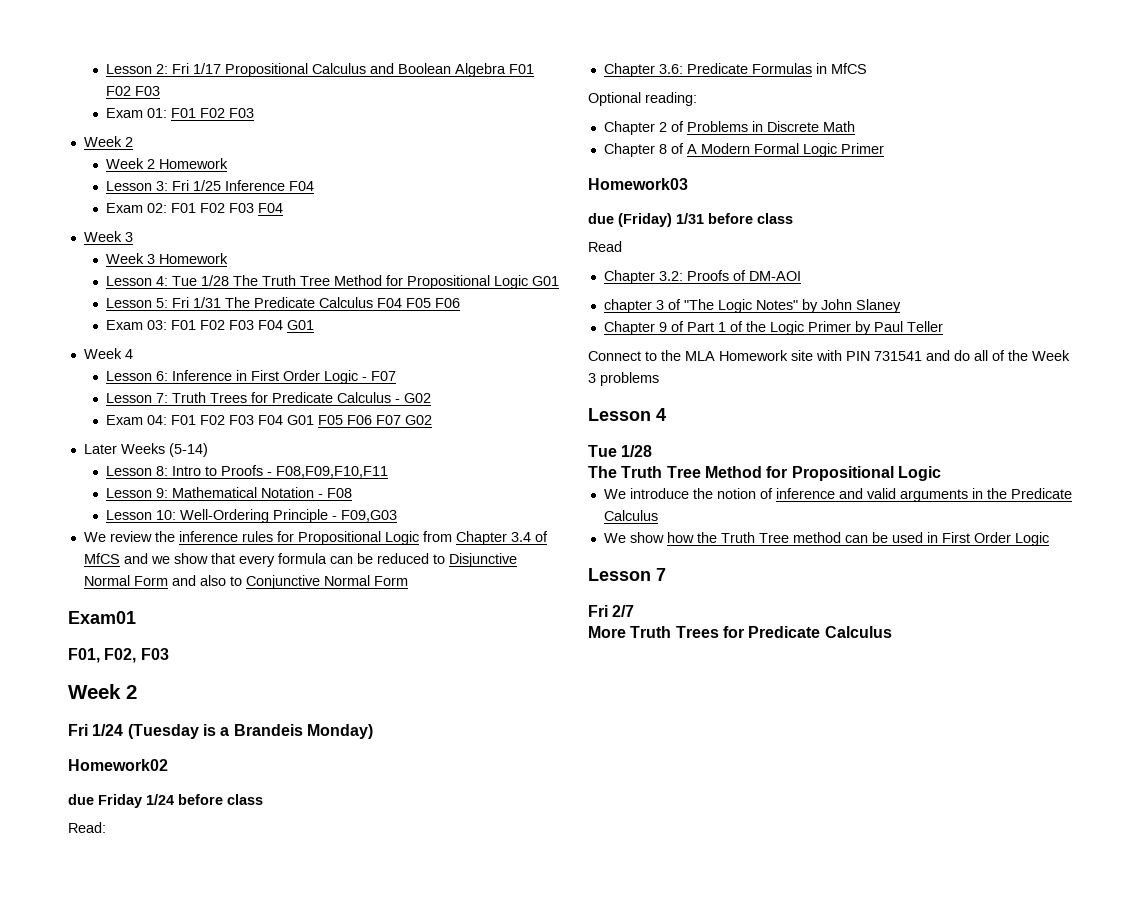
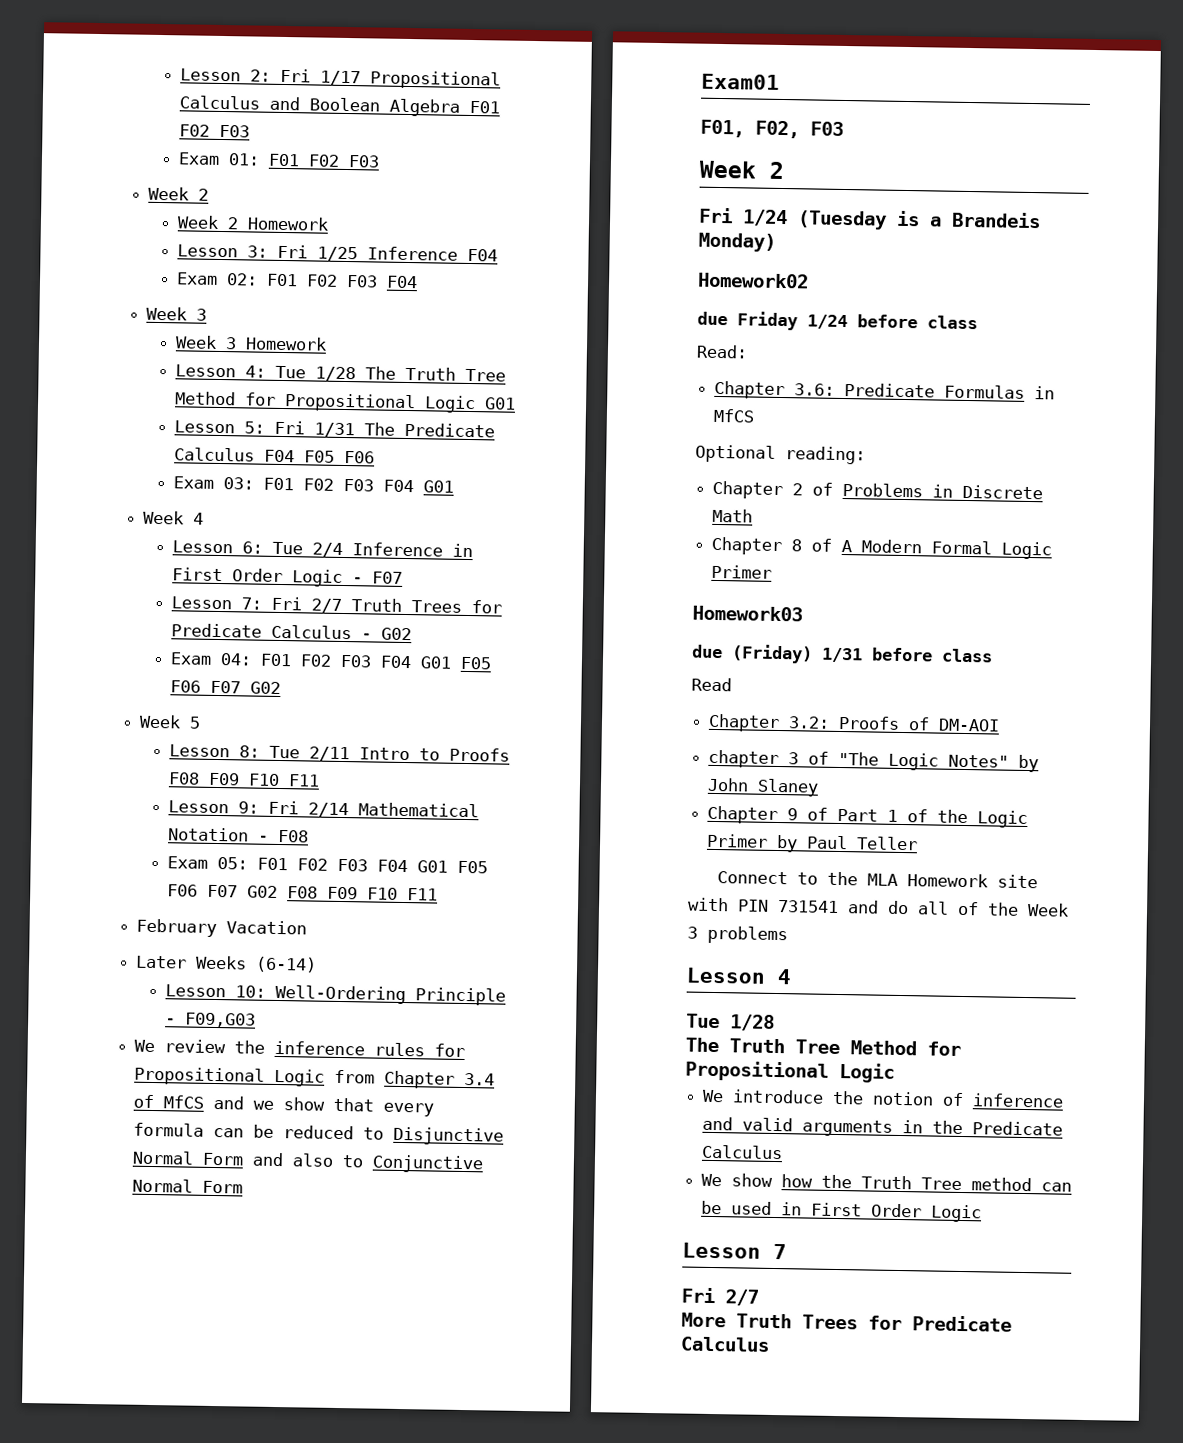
(169, 376) none -> [272,541,344,557] Tue 2/4
(169, 398) none -> [271,596,343,613] Fri 2/7
[83,443,208,457] Later Weeks (5-14) -> [139,714,202,729] Week 5
(169, 471) none -> [269,745,351,762] Tue 2/11
[267,466,389,478] - F08,F09,F10,F11 -> [168,772,321,787] F08 F09 F10 F11
(169, 493) none -> [268,800,350,818] Fri 2/14
(353, 493) none -> [167,856,489,874] [167,884,439,901] [136,918,308,938] [135,955,318,973] // Exam 05: F01 F02 F03 F04 G01 F05 F06 F07 G02 F08 F09 F10 F11 // February Vacation // Later Weeks (6-14)

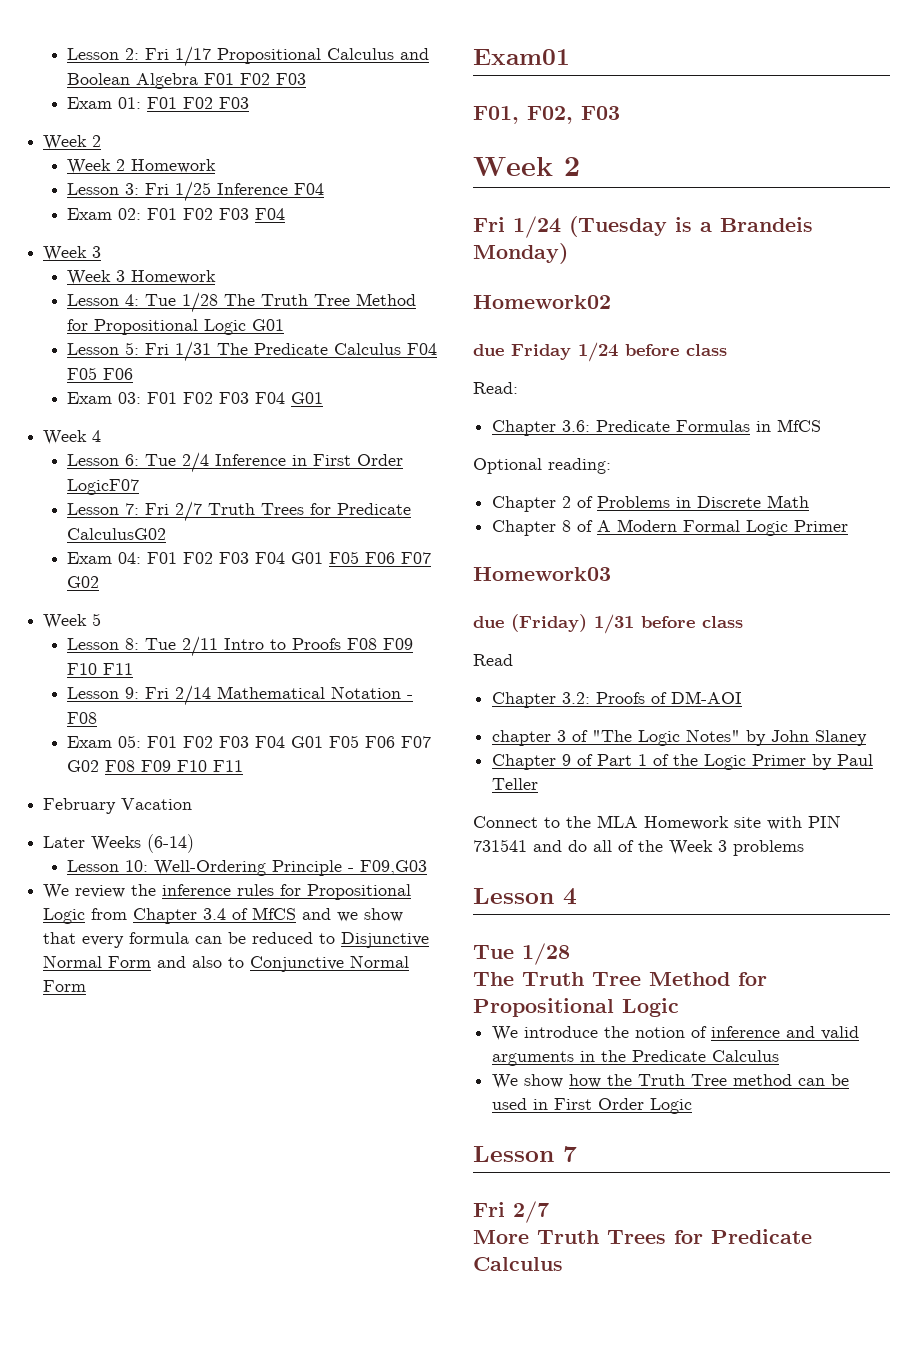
[292,569,404,587] Logic - F07 -> [67,479,140,495] LogicF07
[271,624,413,641] Calculus - G02 -> [67,528,167,540] CalculusG02

